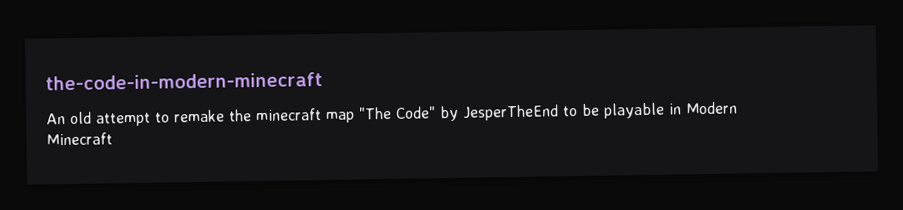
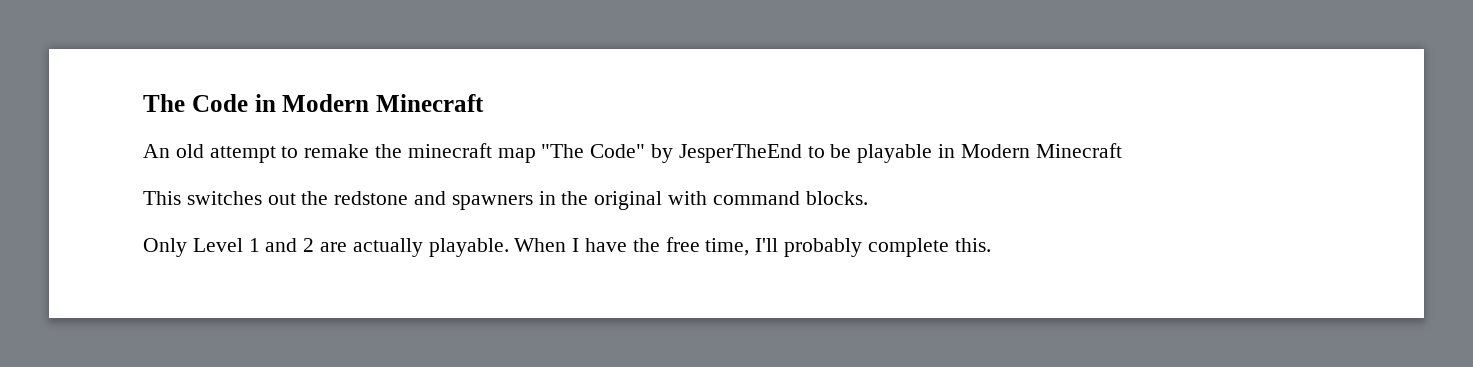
[45,72,323,91] the-code-in-modern-minecraft -> [143,94,484,112] The Code in Modern Minecraft
(113, 139) none -> [143,191,868,210] [143,237,991,257] // This switches out the redstone and spawners in the original with command blocks. // Only Level 1 and 2 are actually playable. When I have the free time, I'll probably complete this.

